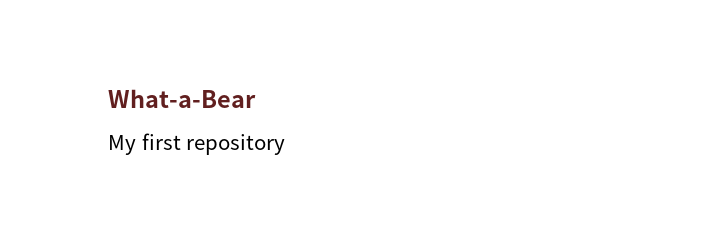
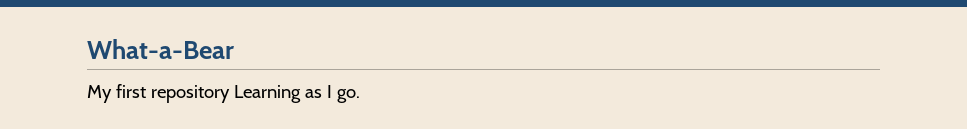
(286, 144) none -> [233,85,360,103] Learning as I go.

